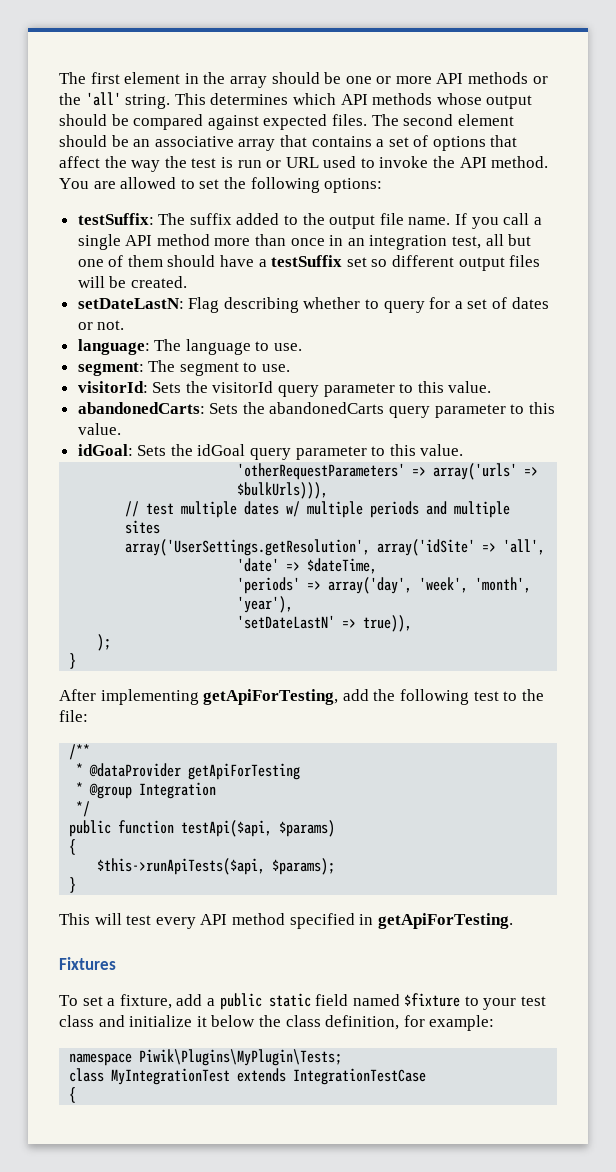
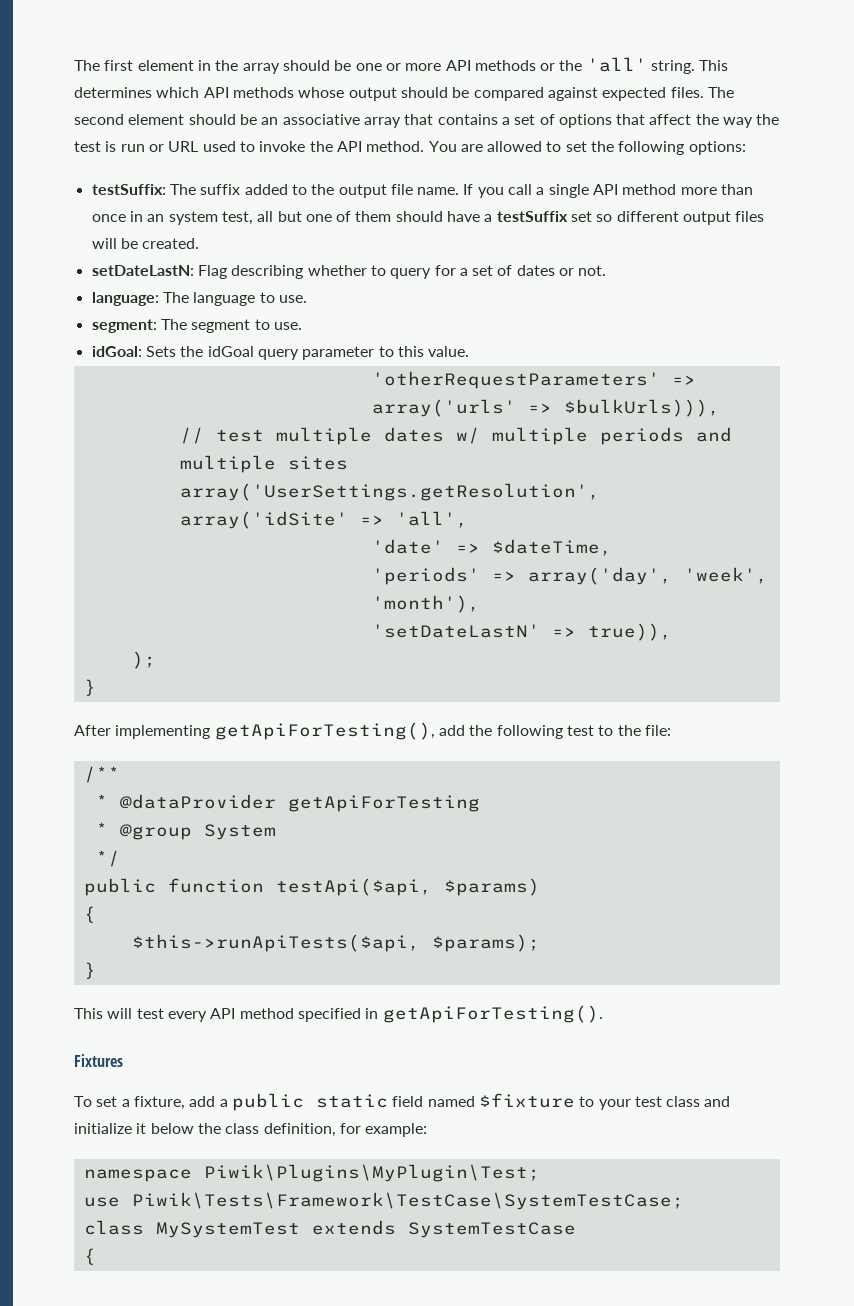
[369,235,448,250] integration -> [168,211,218,225] system
[77,381,492,397] [77,402,555,418] [77,423,121,435] // visitorId: Sets the visitorId query parameter to this value. // abandonedCarts: Sets the abandonedCarts query parameter to this value. -> (302, 326) none
[475,577,532,593] [237,596,294,613] 'month', 'year'), -> [371,595,480,613] 'month'),
[203,689,339,705] getApiForTesting, -> [214,722,435,740] getApiForTesting(),
[139,782,217,799] Integration -> [203,824,276,840] System
[377,913,513,929] getApiForTesting. -> [382,1005,603,1023] getApiForTesting().
[139,1049,343,1066] [69,1068,427,1085] Piwik\Plugins\MyPlugin\Tests; // class MyIntegrationTest extends IntegrationTestCase -> [203,1164,540,1182] [83,1192,684,1210] [83,1220,576,1238] Piwik\Plugins\MyPlugin\Test; // use Piwik\Tests\Framework\TestCase\SystemTestCase; // class MySystemTest extends SystemTestCase

